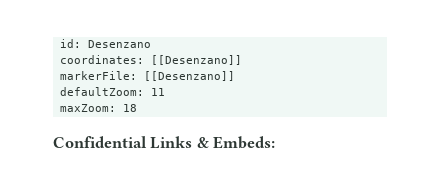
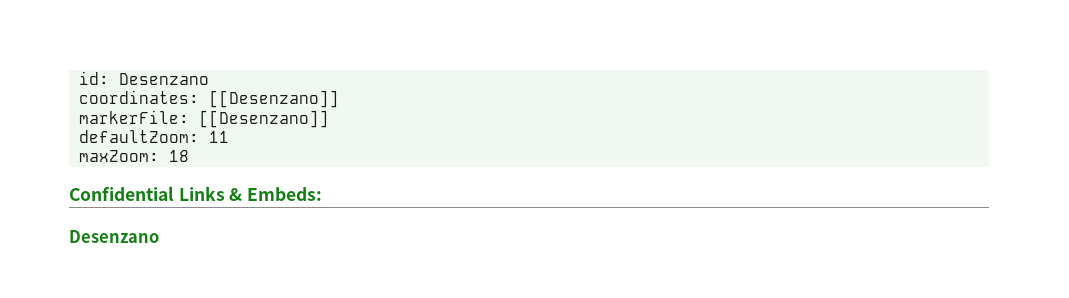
(276, 142) none -> [69,230,159,243] // Desenzano

